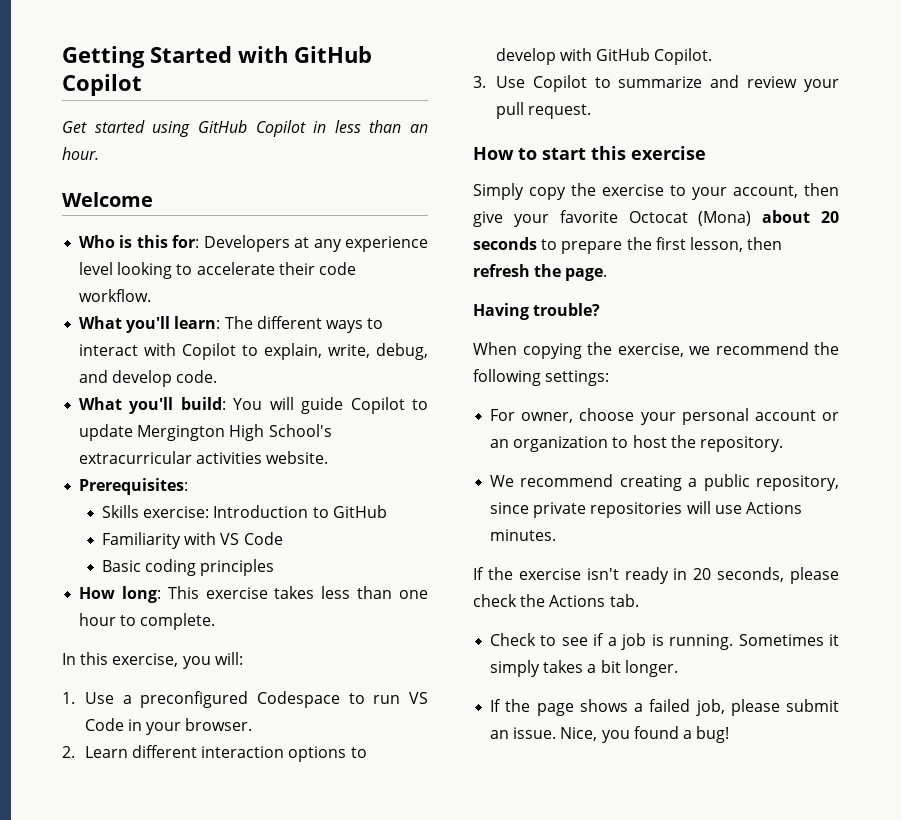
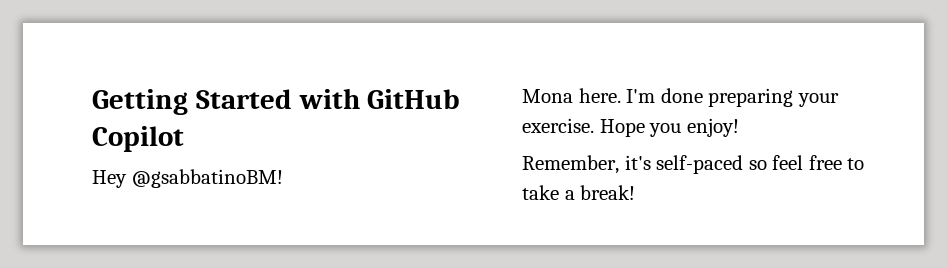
[62,120,428,137] [62,147,99,160] [62,192,153,207] [79,235,428,252] [79,262,356,279] [79,289,152,302] [79,316,384,333] [79,343,428,360] [79,370,218,387] [79,397,428,414] [79,424,332,441] [79,451,329,464] [79,478,189,495] [101,505,387,518] [101,532,283,549] [101,559,275,576] [79,586,429,603] [79,613,216,630] [62,652,243,669] [62,691,429,708] [84,718,253,735] [62,745,367,762] [495,48,713,65] [473,75,839,92] [495,102,592,119] [473,146,706,160] [473,183,839,200] [473,210,839,227] [473,237,783,254] [473,264,608,281] [473,303,601,320] [473,342,839,359] [473,369,610,386] [490,408,839,425] [490,435,783,452] [490,474,839,491] [490,501,802,518] [490,529,557,541] [473,567,839,584] [473,594,639,607] [490,633,839,650] [490,660,678,677] [490,699,839,716] [490,726,730,743] Get started using GitHub Copilot in less than an hour. // Welcome // Who is this for: Developers at any experience level looking to accelerate their code workflow. // What you'll learn: The different ways to interact with Copilot to explain, write, debug, and develop code. // What you'll build: You will guide Copilot to update Mergington High School's extracurricular activities website. // Prerequisites: // Skills exercise: Introduction to GitHub // Familiarity with VS Code // Basic coding principles // How long: This exercise takes less than one hour to complete. // In this exercise, you will: // 1. Use a preconfigured Codespace to run VS Code in your browser. // 2. Learn different interaction options to develop with GitHub Copilot. // 3. Use Copilot to summarize and review your pull request. // How to start this exercise // Simply copy the exercise to your account, then give your favorite Octocat (Mona) about 20 seconds to prepare the first lesson, then refresh the page. // Having trouble? // When copying the exercise, we recommend the following settings: // For owner, choose your personal account or an organization to host the repository. // We recommend creating a public repository, since private repositories will use Actions minutes. // If the exercise isn't ready in 20 seconds, please check the Actions tab. // Check to see if a job is running. Sometimes it simply takes a bit longer. // If the page shows a failed job, please submit an issue. Nice, you found a bug! -> [92,169,283,188] [522,88,839,107] [522,118,739,137] [522,155,865,174] [522,185,636,200] Hey @gsabbatinoBM! // Mona here. I'm done preparing your exercise. Hope you enjoy! // Remember, it's self-paced so feel free to take a break!

